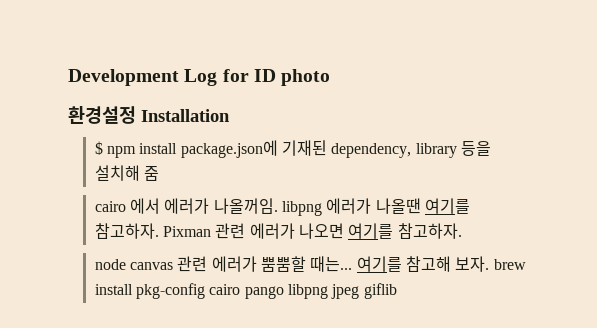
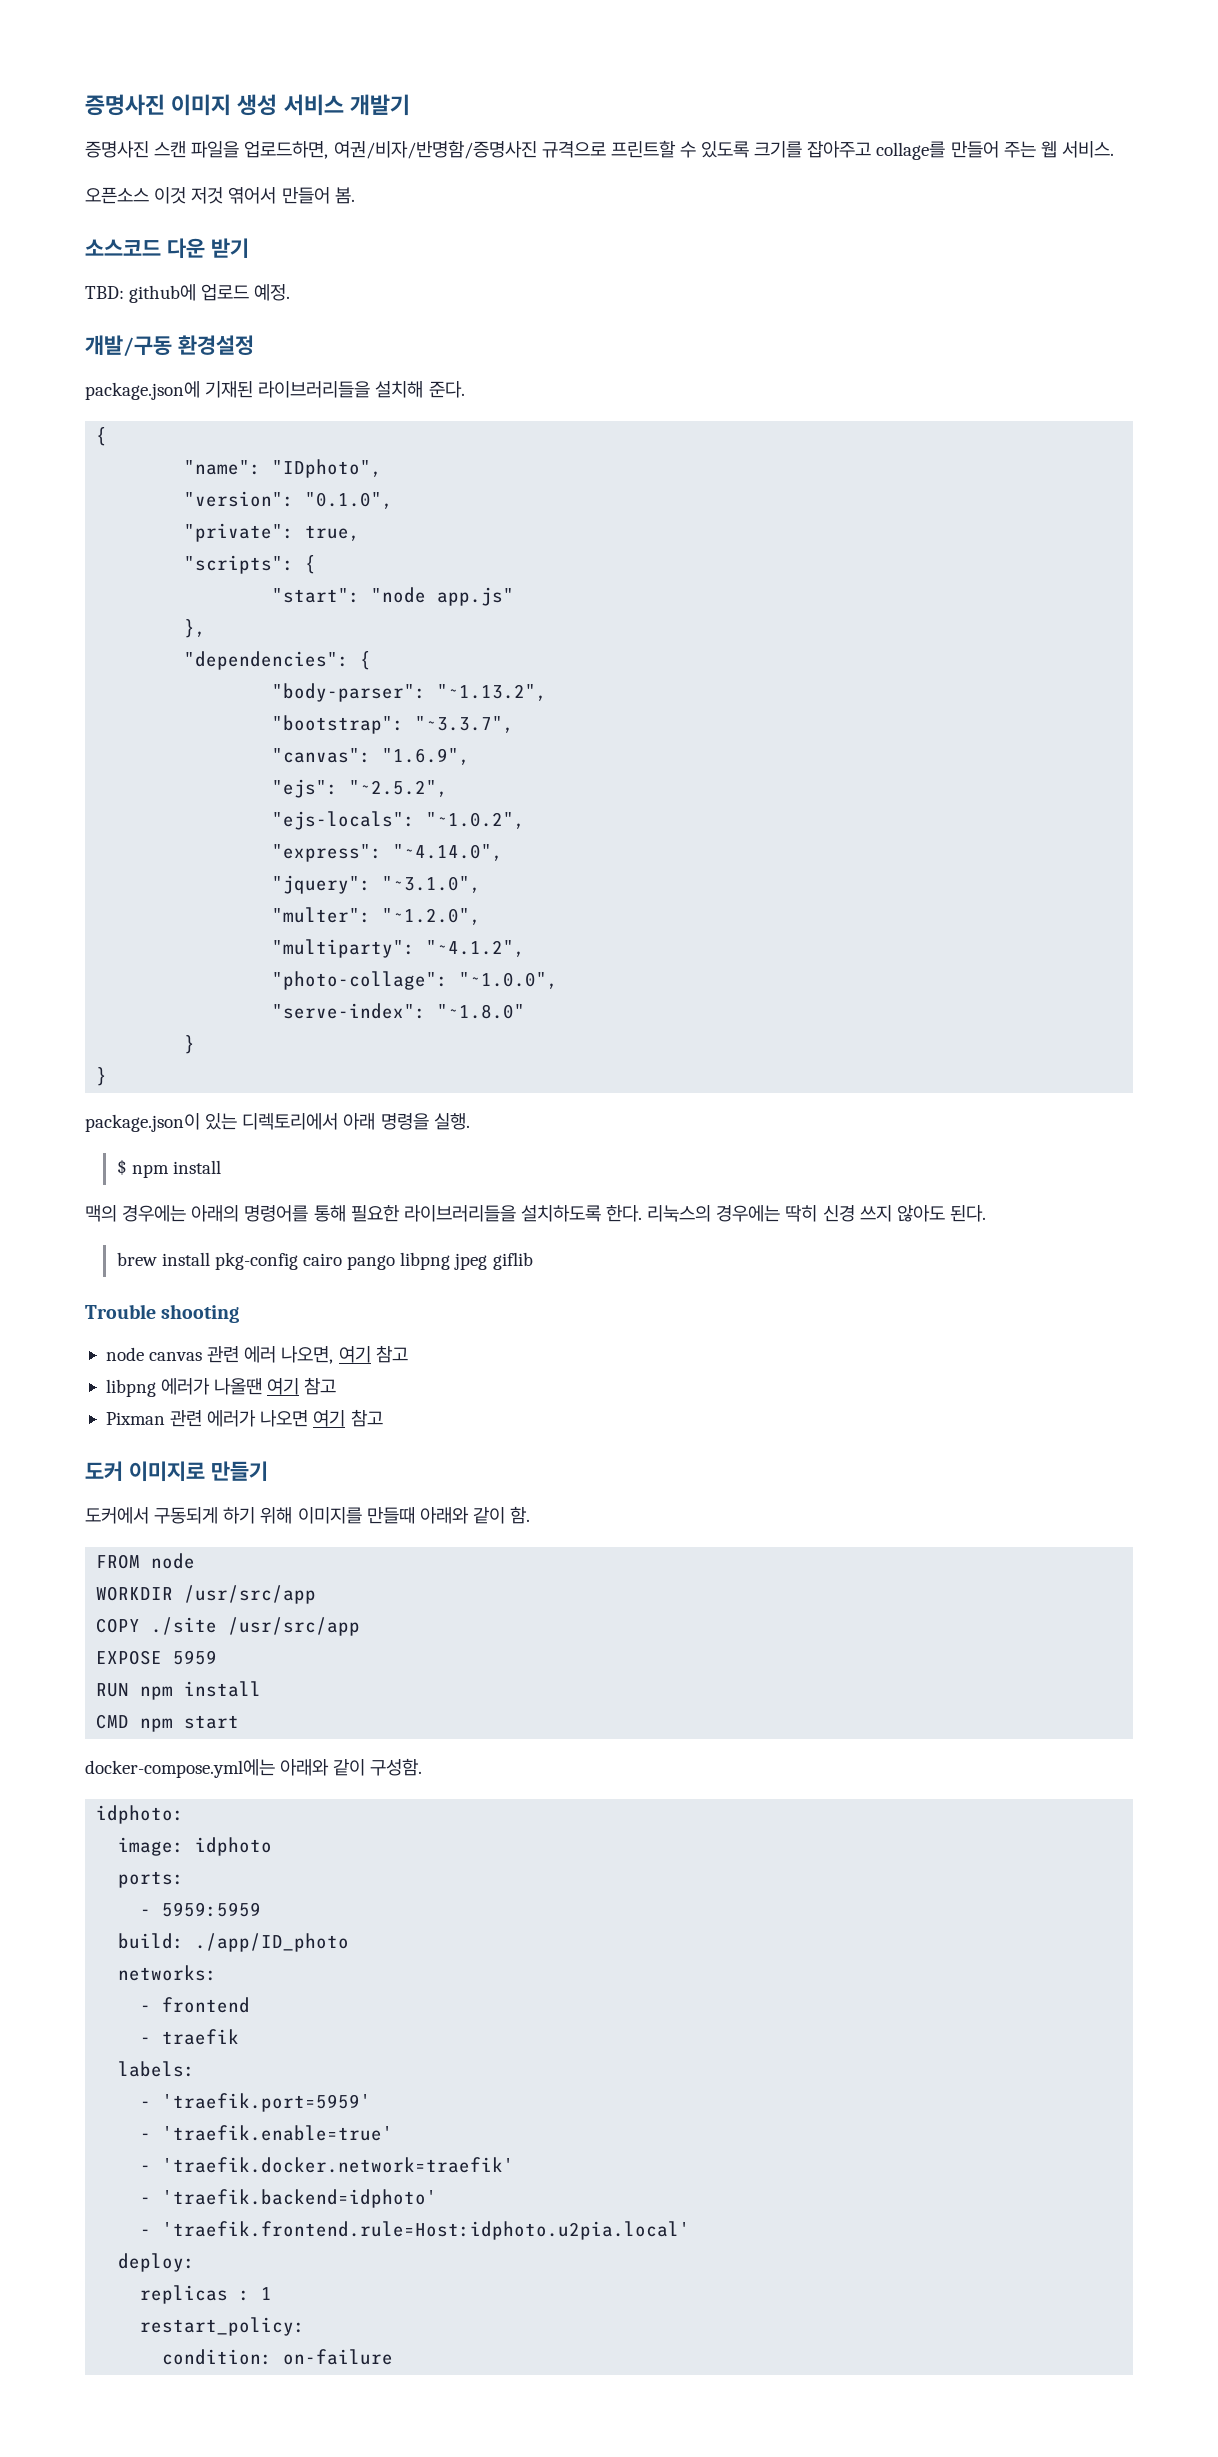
[68,69,331,86] [68,106,230,124] [94,140,491,158] [94,165,160,181] [94,198,470,216] [94,223,462,239] [94,256,490,272] Development Log for ID photo // 환경설정 Installation // $ npm install package.json에 기재된 dependency, library 등을 설치해 줌 // cairo 에서 에러가 나올꺼임. libpng 에러가 나올땐 여기를 참고하자. Pixman 관련 에러가 나오면 여기를 참고하자. // node canvas 관련 에러가 뿜뿜할 때는... 여기를 참고해 보자. -> [85,94,410,116] [85,140,1114,160] [85,187,355,204] [85,238,249,259] [85,284,291,303] [85,335,254,357] [85,381,465,400] [96,427,108,446] [184,459,383,478] [184,491,394,509] [184,523,361,542] [184,555,317,574] [272,587,515,606] [184,619,207,638] [184,651,372,670] [272,683,548,702] [272,715,515,734] [272,748,471,765] [272,779,449,798] [272,811,526,830] [272,844,504,862] [272,875,482,894] [272,907,482,925] [272,939,526,958] [272,971,559,990] [272,1003,526,1019] [184,1035,196,1054] [96,1067,108,1086] [85,1113,470,1132] [116,1159,221,1178] [85,1205,986,1222] 증명사진 이미지 생성 서비스 개발기 // 증명사진 스캔 파일을 업로드하면, 여권/비자/반명함/증명사진 규격으로 프린트할 수 있도록 크기를 잡아주고 collage를 만들어 주는 웹 서비스. // 오픈소스 이것 저것 엮어서 만들어 봄. // 소스코드 다운 받기 // TBD: github에 업로드 예정. // 개발/구동 환경설정 // package.json에 기재된 라이브러리들을 설치해 준다. // { // "name": "IDphoto", // "version": "0.1.0", // "private": true, // "scripts": { // "start": "node app.js" // }, // "dependencies": { // "body-parser": "~1.13.2", // "bootstrap": "~3.3.7", // "canvas": "1.6.9", // "ejs": "~2.5.2", // "ejs-locals": "~1.0.2", // "express": "~4.14.0", // "jquery": "~3.1.0", // "multer": "~1.2.0", // "multiparty": "~4.1.2", // "photo-collage": "~1.0.0", // "serve-index": "~1.8.0" // } // } // package.json이 있는 디렉토리에서 아래 명령을 실행. // $ npm install // 맥의 경우에는 아래의 명령어를 통해 필요한 라이브러리들을 설치하도록 한다. 리눅스의 경우에는 딱히 신경 쓰지 않아도 된다. //
(397, 291) none -> [85,1304,240,1323] [105,1345,408,1364] [105,1377,337,1397] [105,1409,383,1427] [85,1461,268,1482] [85,1506,531,1524] [96,1553,196,1569] [96,1585,317,1604] [96,1617,361,1636] [96,1650,218,1665] [96,1681,262,1700] [96,1714,240,1732] [85,1758,423,1778] [96,1805,185,1824] [118,1837,273,1856] [118,1871,185,1888] [140,1902,262,1917] [118,1933,350,1952] [118,1965,218,1981] [140,1997,251,2013] [140,2029,240,2045] [118,2061,196,2077] [140,2093,372,2112] [140,2125,394,2141] [140,2157,515,2173] [140,2189,438,2208] [140,2221,691,2240] [118,2253,196,2272] [140,2285,273,2304] [140,2317,306,2336] [162,2349,394,2365] // Trouble shooting // node canvas 관련 에러 나오면, 여기 참고 // libpng 에러가 나올땐 여기 참고 // Pixman 관련 에러가 나오면 여기 참고 // 도커 이미지로 만들기 // 도커에서 구동되게 하기 위해 이미지를 만들때 아래와 같이 함. // FROM node // WORKDIR /usr/src/app // COPY ./site /usr/src/app // EXPOSE 5959 // RUN npm install // CMD npm start // docker-compose.yml에는 아래와 같이 구성함. // idphoto: // image: idphoto // ports: // - 5959:5959 // build: ./app/ID_photo // networks: // - frontend // - traefik // labels: // - 'traefik.port=5959' // - 'traefik.enable=true' // - 'traefik.docker.network=traefik' // - 'traefik.backend=idphoto' // - 'traefik.frontend.rule=Host:idphoto.u2pia.local' // deploy: // replicas : 1 // restart_policy: // condition: on-failure

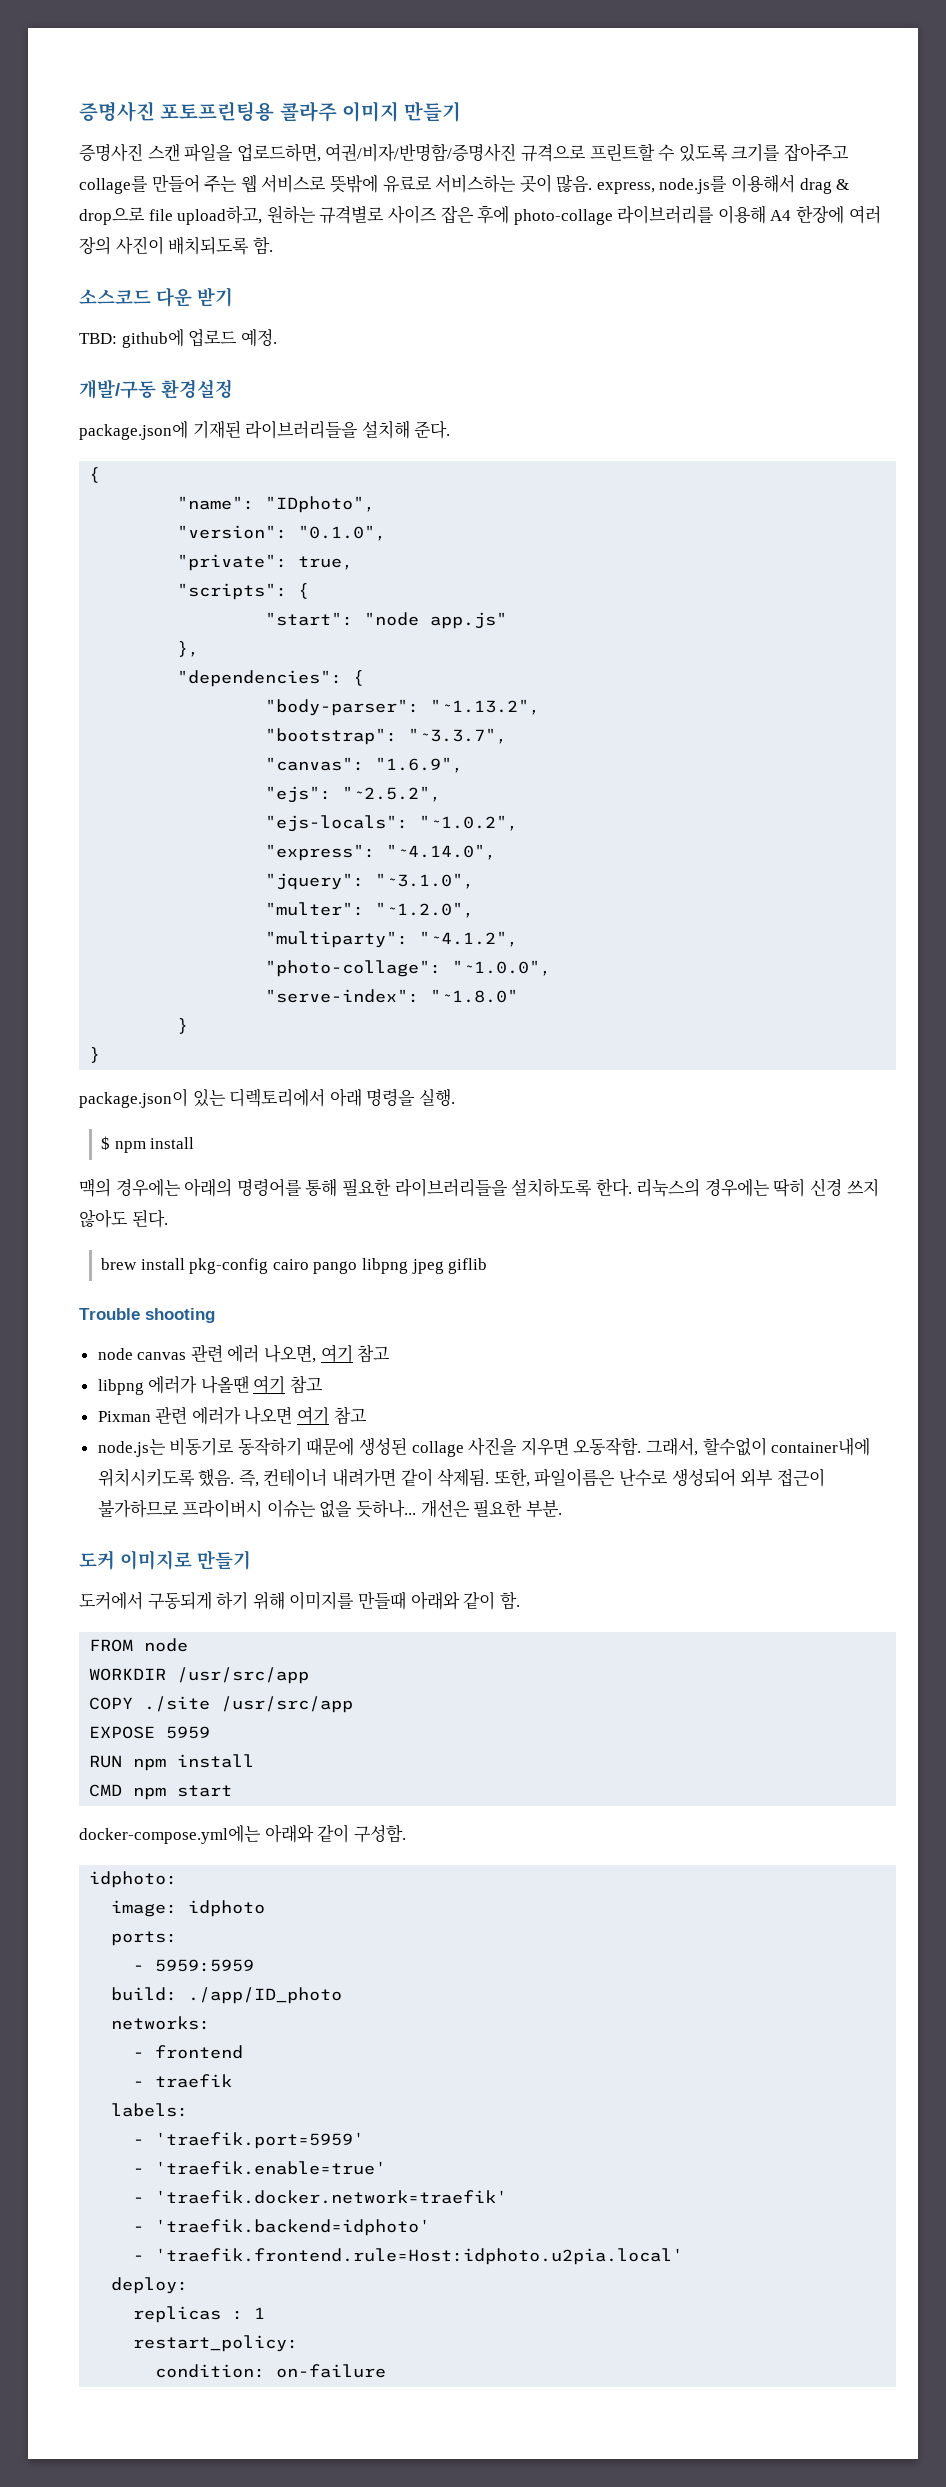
[85,94,410,116] 증명사진 이미지 생성 서비스 개발기 -> [79,101,462,122] 증명사진 포토프린팅용 콜라주 이미지 만들기
[1061,141,1114,158] [85,187,355,204] 서비스. // 오픈소스 이것 저것 엮어서 만들어 봄. -> [261,174,850,194] [79,205,881,225] [79,236,273,255] 서비스로 뜻밖에 유료로 서비스하는 곳이 많음. express, node.js를 이용해서 drag & drop으로 file upload하고, 원하는 규격별로 사이즈 잡은 후에 photo-collage 라이브러리를 이용해 A4 한장에 여러 장의 사진이 배치되도록 함.
(383, 1418) none -> [97,1437,871,1457] [97,1468,825,1487] [97,1499,562,1518] // node.js는 비동기로 동작하기 때문에 생성된 collage 사진을 지우면 오동작함. 그래서, 할수없이 container내에 위치시키도록 했음. 즉, 컨테이너 내려가면 같이 삭제됨. 또한, 파일이름은 난수로 생성되어 외부 접근이 불가하므로 프라이버시 이슈는 없을 듯하나... 개선은 필요한 부분.

